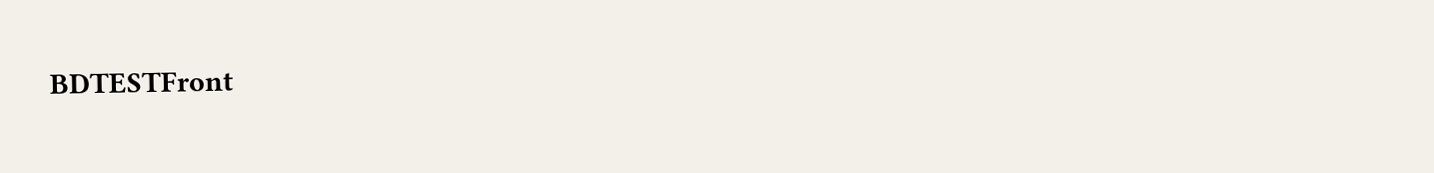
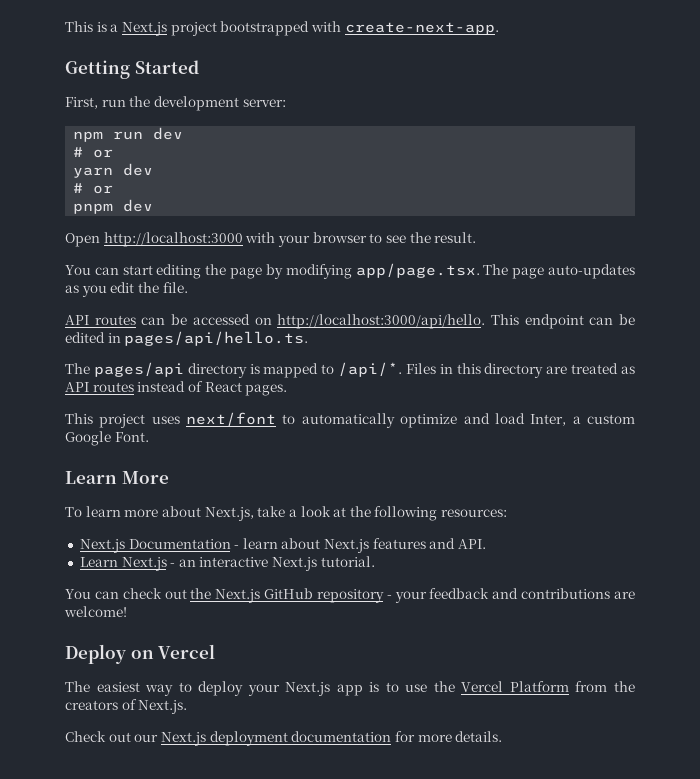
[49,70,234,95] BDTESTFront -> [65,21,499,36] [65,60,199,79] [65,96,286,111] [73,127,184,142] [73,147,114,158] [73,163,154,178] [73,183,114,194] [73,199,154,214] [65,232,477,247] [65,263,635,279] [65,282,188,297] [65,314,635,329] [65,331,309,346] [65,362,636,378] [65,381,288,396] [65,412,636,428] [65,431,149,446] [65,471,169,484] [65,506,508,521] [79,538,487,553] [79,556,375,571] [65,588,635,603] [64,606,127,617] [65,644,216,664] [65,681,635,696] [65,699,188,714] [65,731,503,746] This is a Next.js project bootstrapped with create-next-app. // Getting Started // First, run the development server: // npm run dev // # or // yarn dev // # or // pnpm dev // Open http://localhost:3000 with your browser to see the result. // You can start editing the page by modifying app/page.tsx. The page auto-updates as you edit the file. // API routes can be accessed on http://localhost:3000/api/hello. This endpoint can be edited in pages/api/hello.ts. // The pages/api directory is mapped to /api/*. Files in this directory are treated as API routes instead of React pages. // This project uses next/font to automatically optimize and load Inter, a custom Google Font. // Learn More // To learn more about Next.js, take a look at the following resources: // Next.js Documentation - learn about Next.js features and API. // Learn Next.js - an interactive Next.js tutorial. // You can check out the Next.js GitHub repository - your feedback and contributions are welcome! // Deploy on Vercel // The easiest way to deploy your Next.js app is to use the Vercel Platform from the creators of Next.js. // Check out our Next.js deployment documentation for more details.

